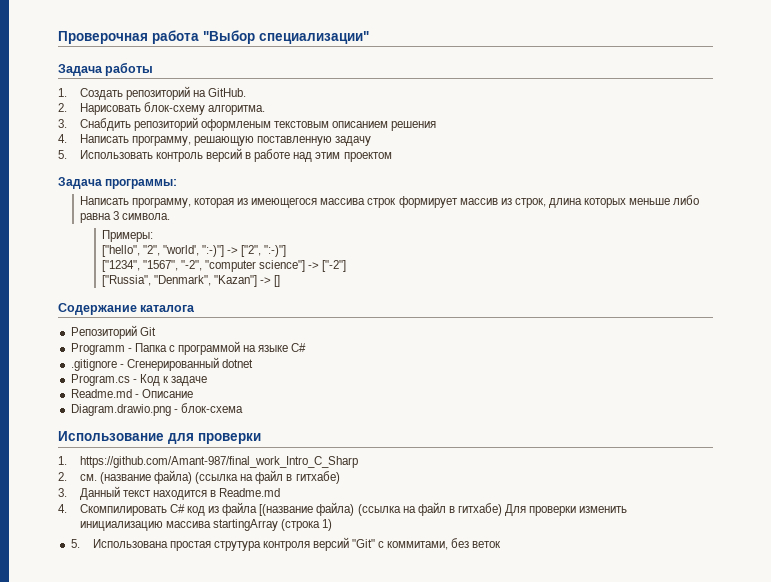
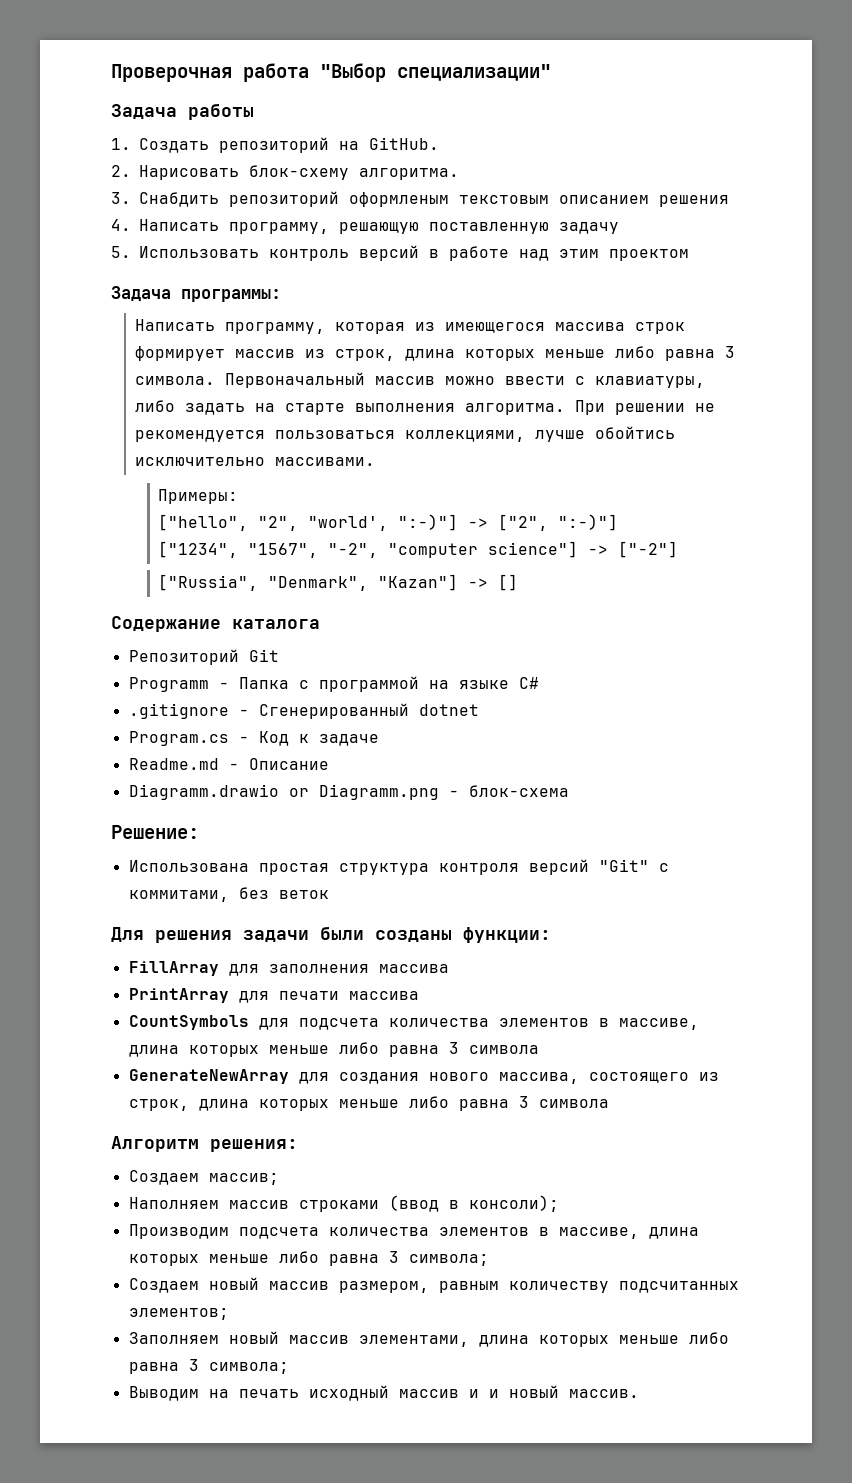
(171, 216) none -> [224,372,705,388] [134,400,715,415] [134,426,675,442] [134,457,375,466] Первоначальный массив можно ввести с клавиатуры, либо задать на старте выполнения алгоритма. При решении не рекомендуется пользоваться коллекциями, лучше обойтись исключительно массивами.
[70,404,171,416] Diagram.drawio.png -> [128,784,439,800] Diagramm.drawio or Diagramm.png
[58,431,261,444] [58,456,358,468] [58,470,340,484] [58,486,281,500] [58,502,628,516] [79,519,333,531] [70,539,80,548] Использование для проверки // 1. https://github.com/Amant-987/final_work_Intro_C_Sharp // 2. см. (название файла) (ссылка на файл в гитхабе) // 3. Данный текст находится в Readme.md // 4. Скомпилировать C# код из файла [(название файла) (ссылка на файл в гитхабе) Для проверки изменить инициализацию массива startingArray (строка 1) // 5. -> [111,825,199,839] Решение: //
[213,541,261,551] струтура -> [338,863,429,875] структура
(502, 544) none -> [111,927,551,943] [128,961,449,976] [128,988,419,1003] [128,1015,699,1030] [128,1042,539,1057] [128,1069,719,1084] [128,1096,609,1111] [111,1136,298,1152] [128,1170,279,1185] [128,1195,559,1212] [128,1224,699,1239] [128,1251,489,1266] [128,1277,739,1293] [128,1308,229,1320] [128,1331,729,1347] [128,1359,289,1374] [128,1385,639,1401] // Для решения задачи были созданы функции: // FillArray для заполнения массива // PrintArray для печати массива // CountSymbols для подсчета количества элементов в массиве, длина которых меньше либо равна 3 символа // GenerateNewArray для создания нового массива, состоящего из строк, длина которых меньше либо равна 3 символа // Алгоритм решения: // Создаем массив; // Наполняем массив строками (ввод в консоли); // Производим подсчета количества элементов в массиве, длина которых меньше либо равна 3 символа; // Создаем новый массив размером, равным количеству подсчитанных элементов; // Заполняем новый массив элементами, длина которых меньше либо равна 3 символа; // Выводим на печать исходный массив и и новый массив.

